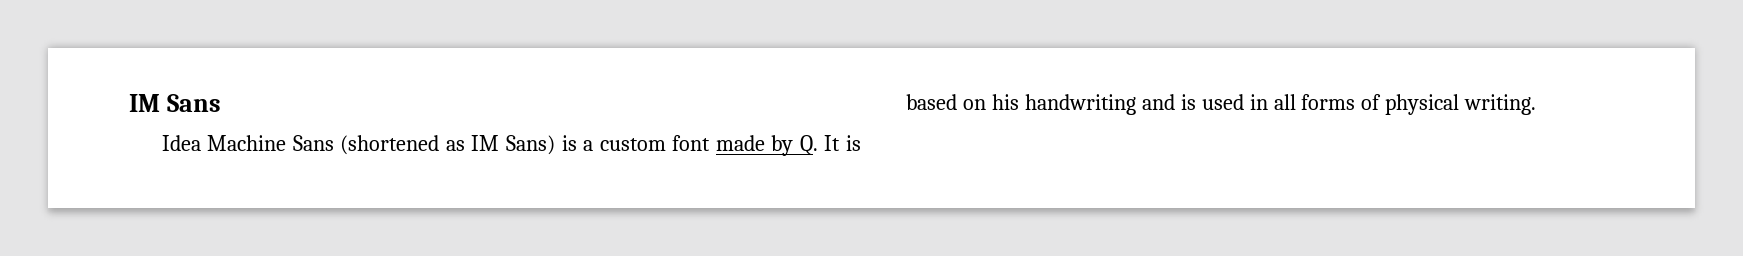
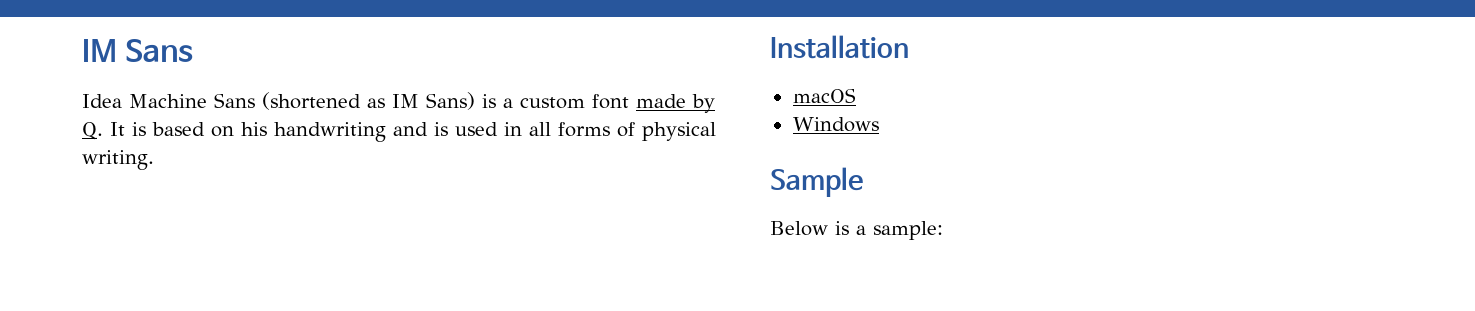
(1537, 104) none -> [770,35,909,59] [792,88,856,103] [792,117,879,132] [770,167,863,197] [770,221,943,240] // Installation // macOS // Windows // Sample // Below is a sample:

